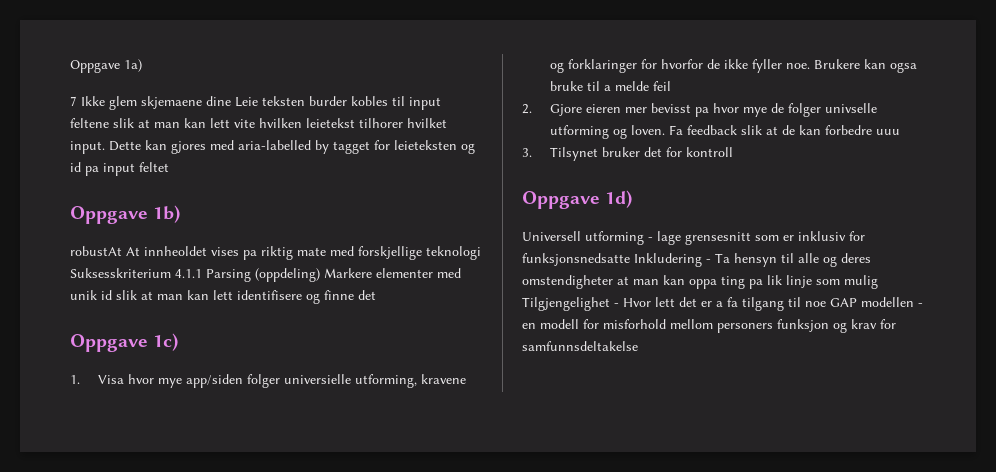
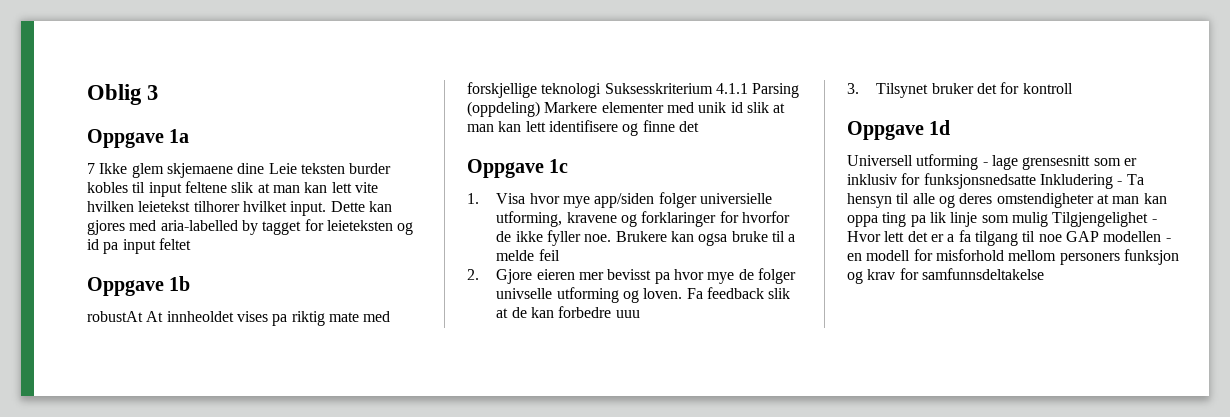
[70,59,142,73] Oppgave 1a) -> [87,84,159,105] [87,129,190,148] Oblig 3 // Oppgave 1a
[153,205,181,223] 1b) -> [169,276,191,291] 1b
[153,333,179,351] 1c) -> [549,159,569,173] 1c
[605,190,633,208] 1d) -> [929,120,951,135] 1d

